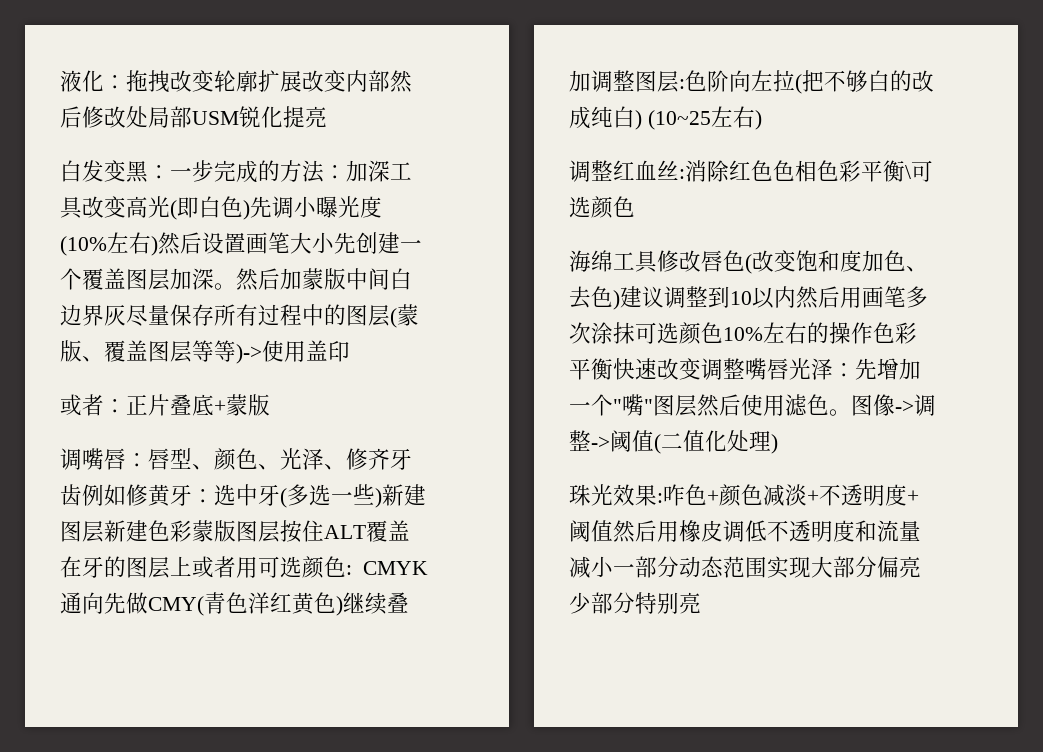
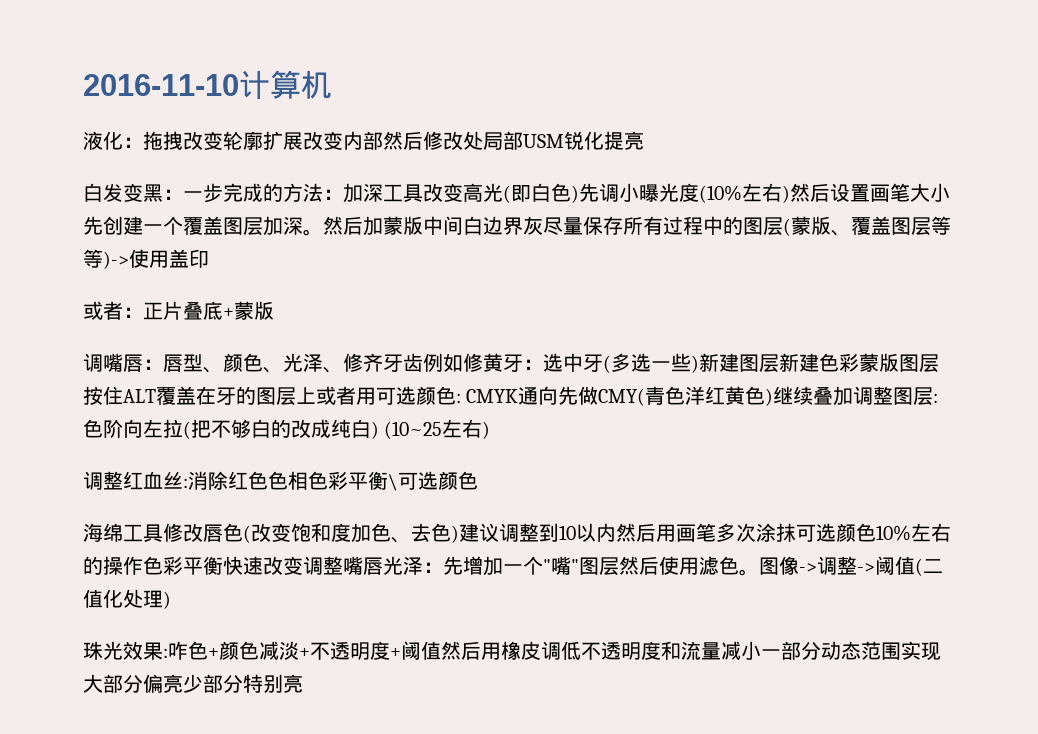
(60, 81) none -> [83,70,332,100] 2016-11-10计算机 //

